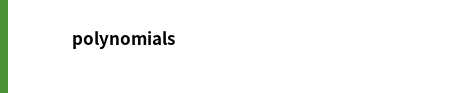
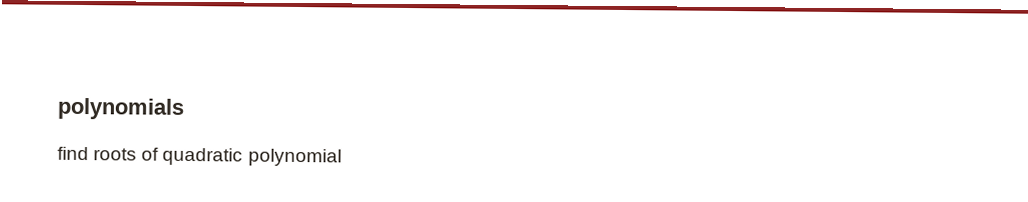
(175, 40) none -> [57,146,342,167] // find roots of quadratic polynomial

